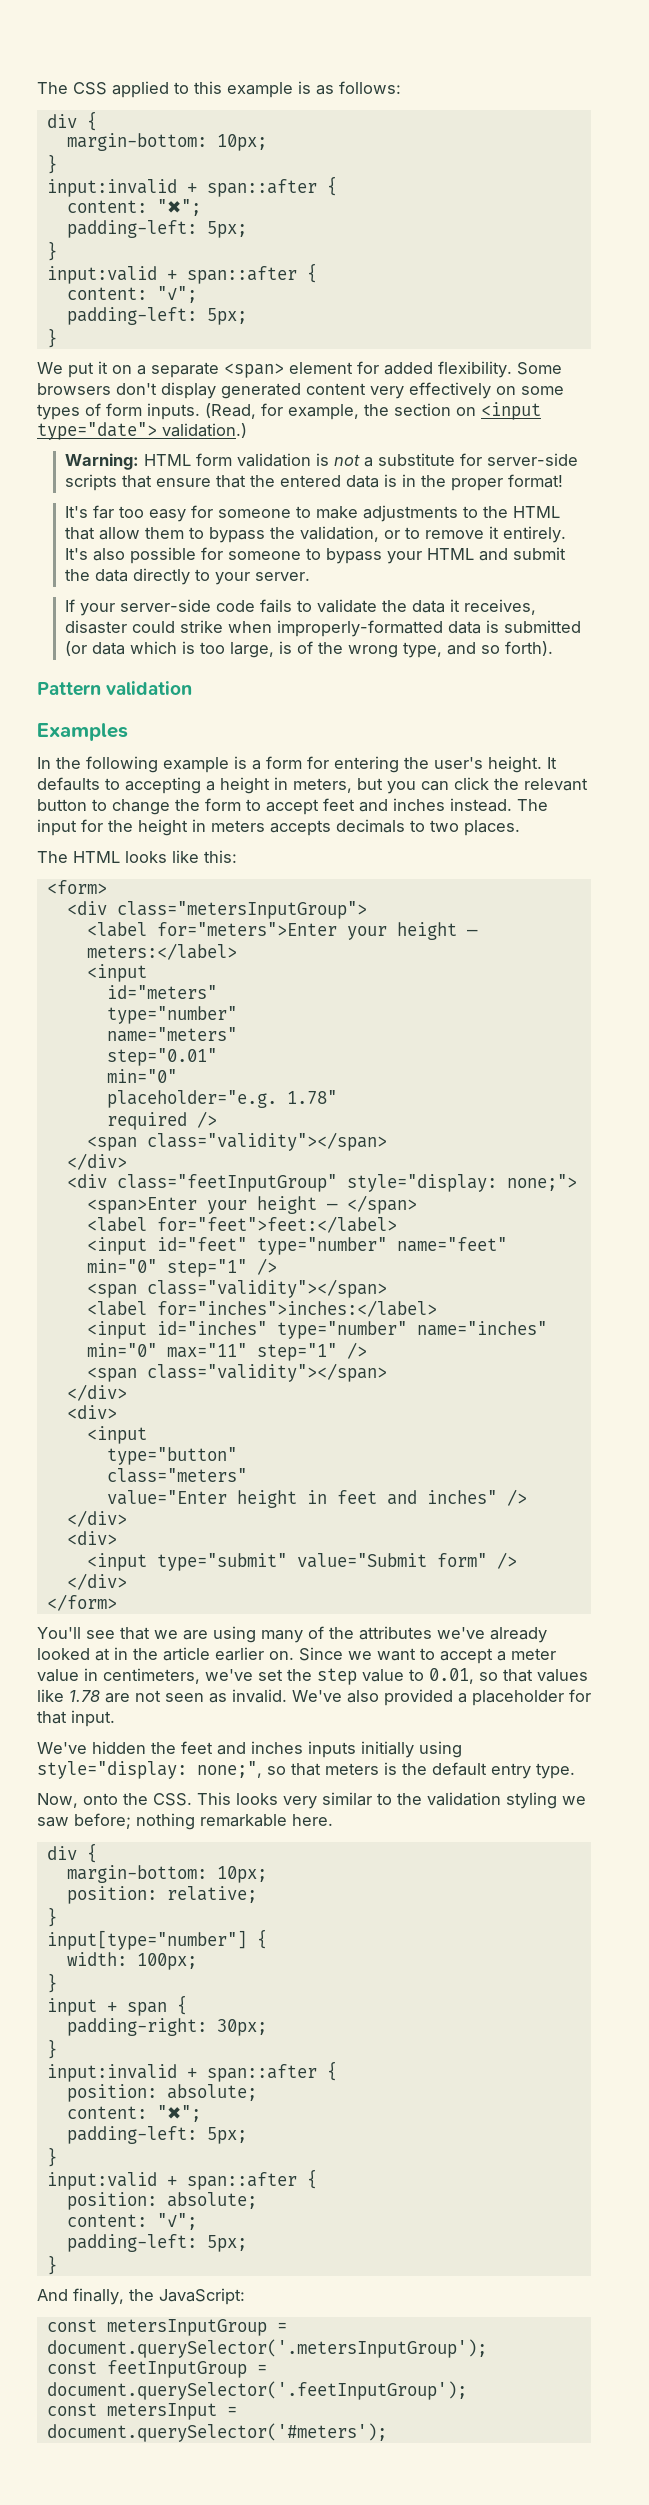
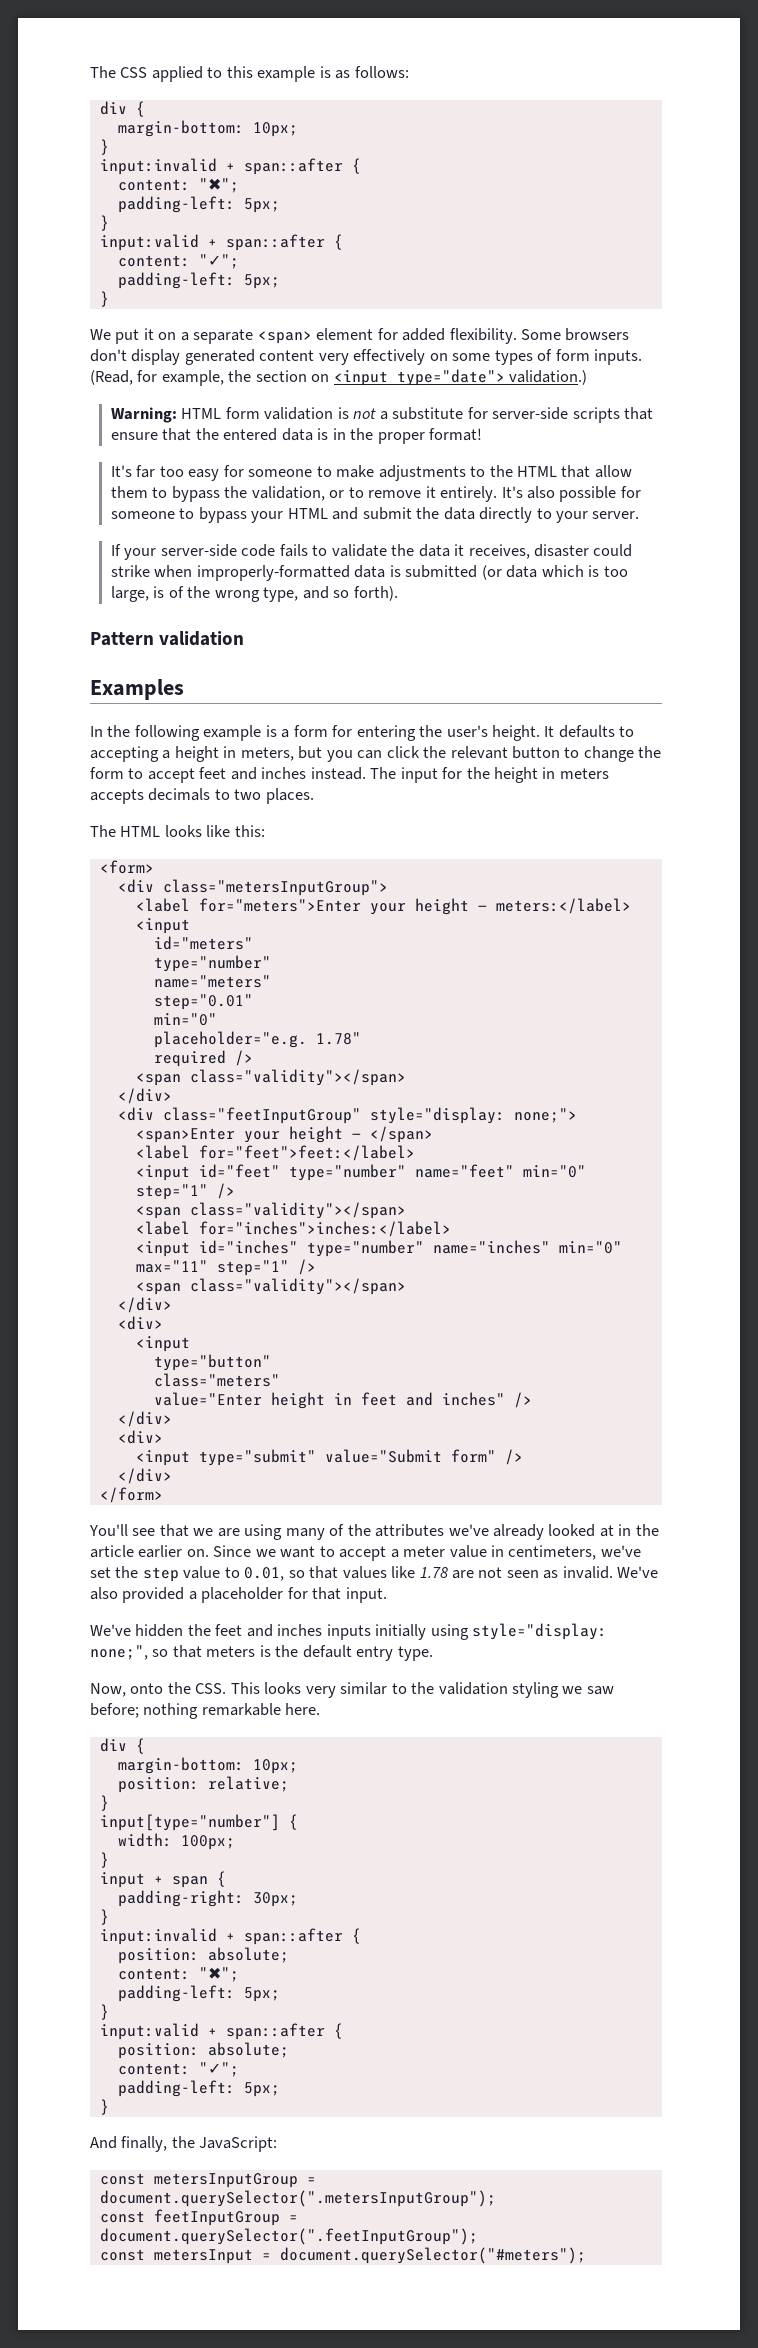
[46,2339,487,2358] document.querySelector('.metersInputGroup'); -> [99,2190,496,2207] document.querySelector(".metersInputGroup");
[46,2381,467,2400] document.querySelector('.feetInputGroup'); -> [99,2228,478,2245] document.querySelector(".feetInputGroup");
[46,2423,387,2442] document.querySelector('#meters'); -> [279,2247,586,2264] document.querySelector("#meters");

